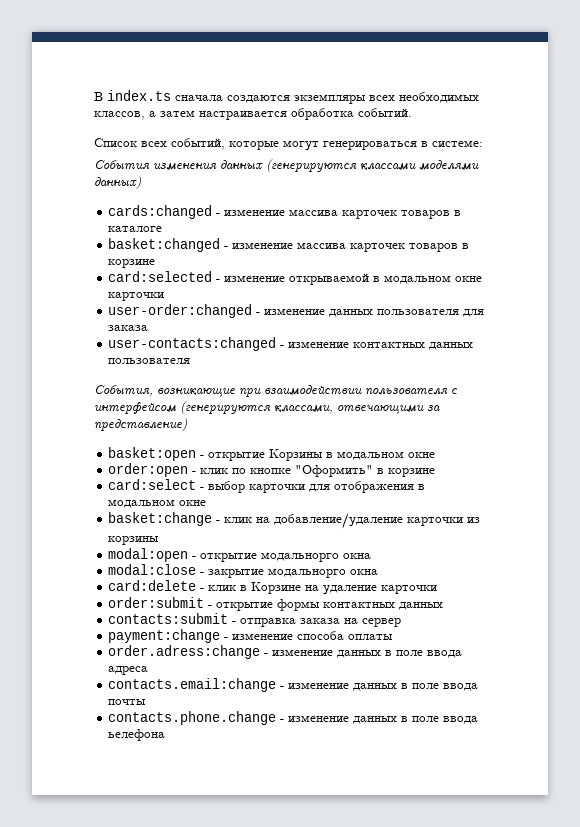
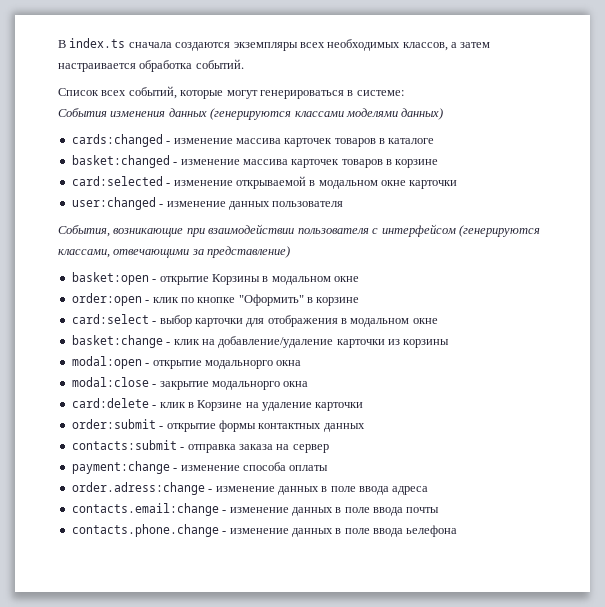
[108,304,253,318] user-order:changed -> [71,197,156,210] user:changed
[463,309,485,317] [108,325,149,331] [108,337,474,351] [108,358,191,364] для заказа // user-contacts:changed - изменение контактных данных пользователя -> (344, 204) none

